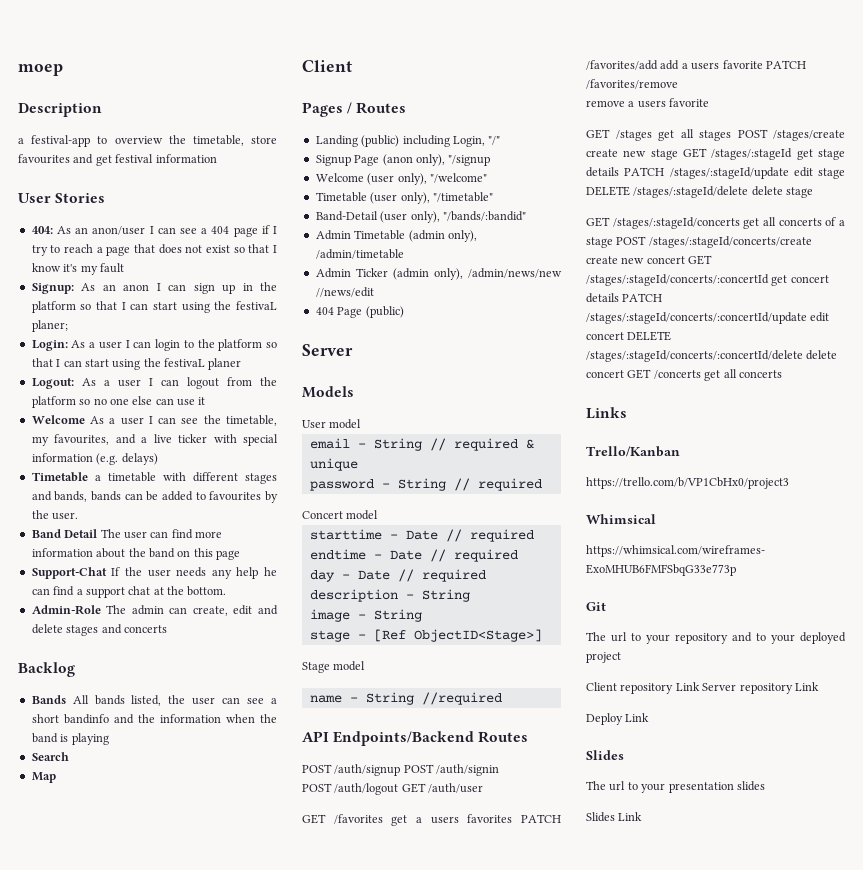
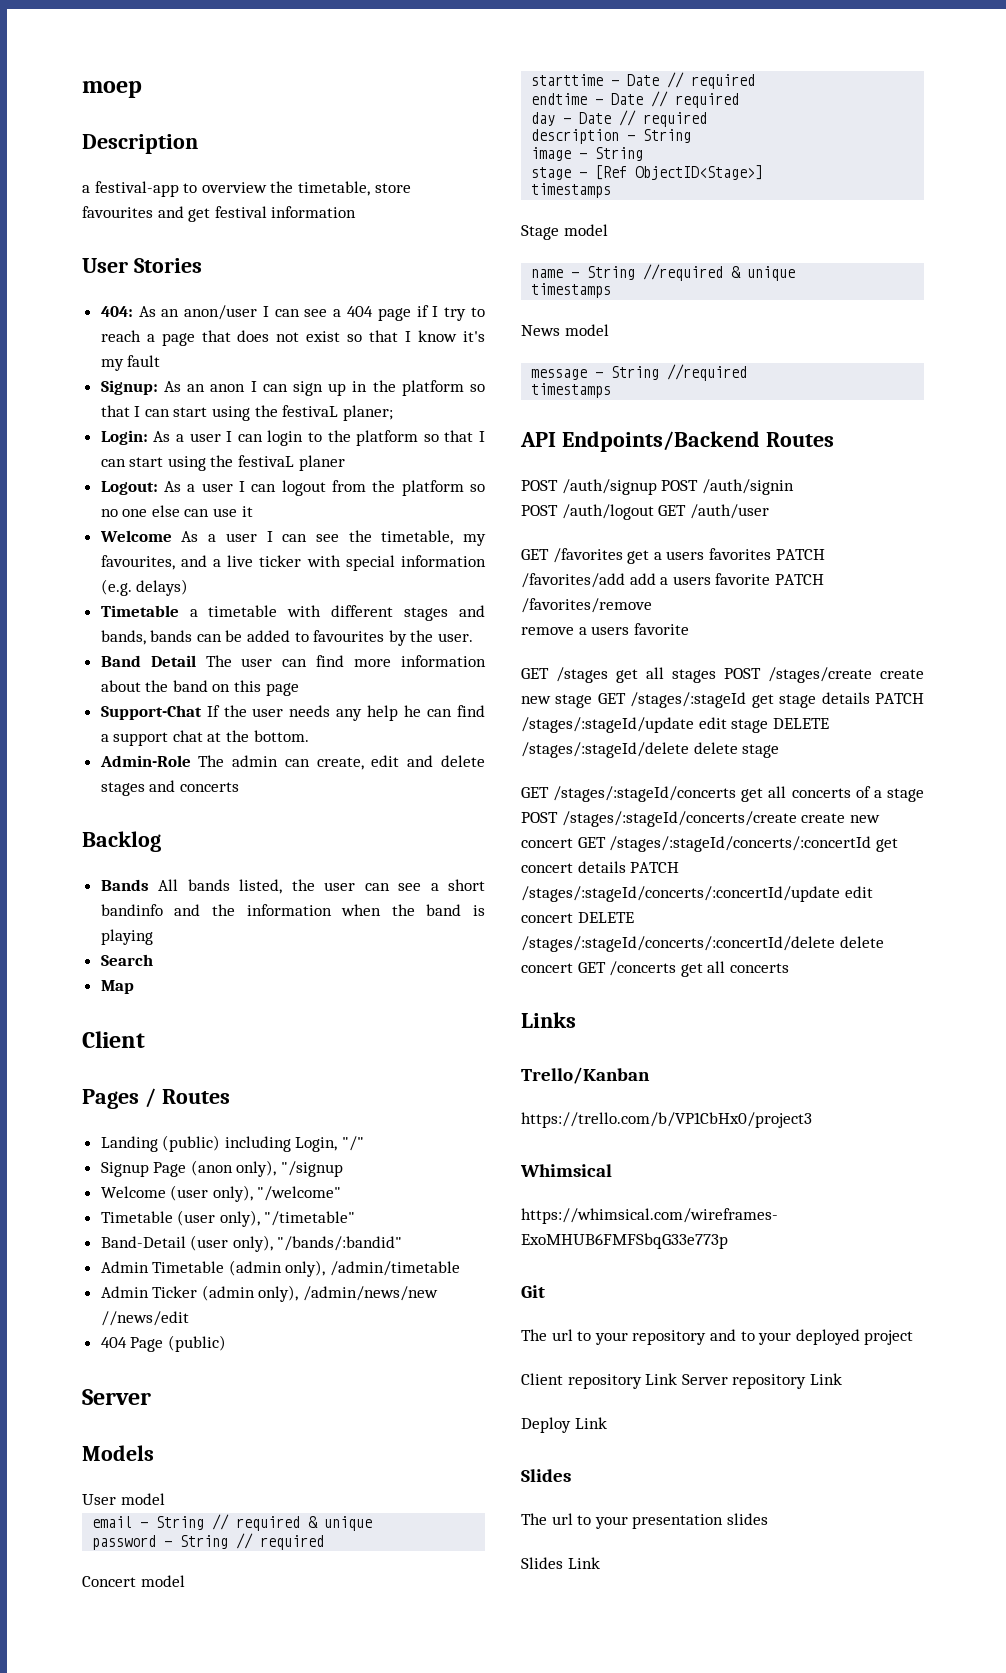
(542, 635) none -> [531,183,612,198] // timestamps
(502, 698) none -> [731,266,796,281] [531,283,612,298] [521,324,609,336] [531,364,748,381] [531,383,612,398] & unique // timestamps // News model // message - String //required // timestamps

